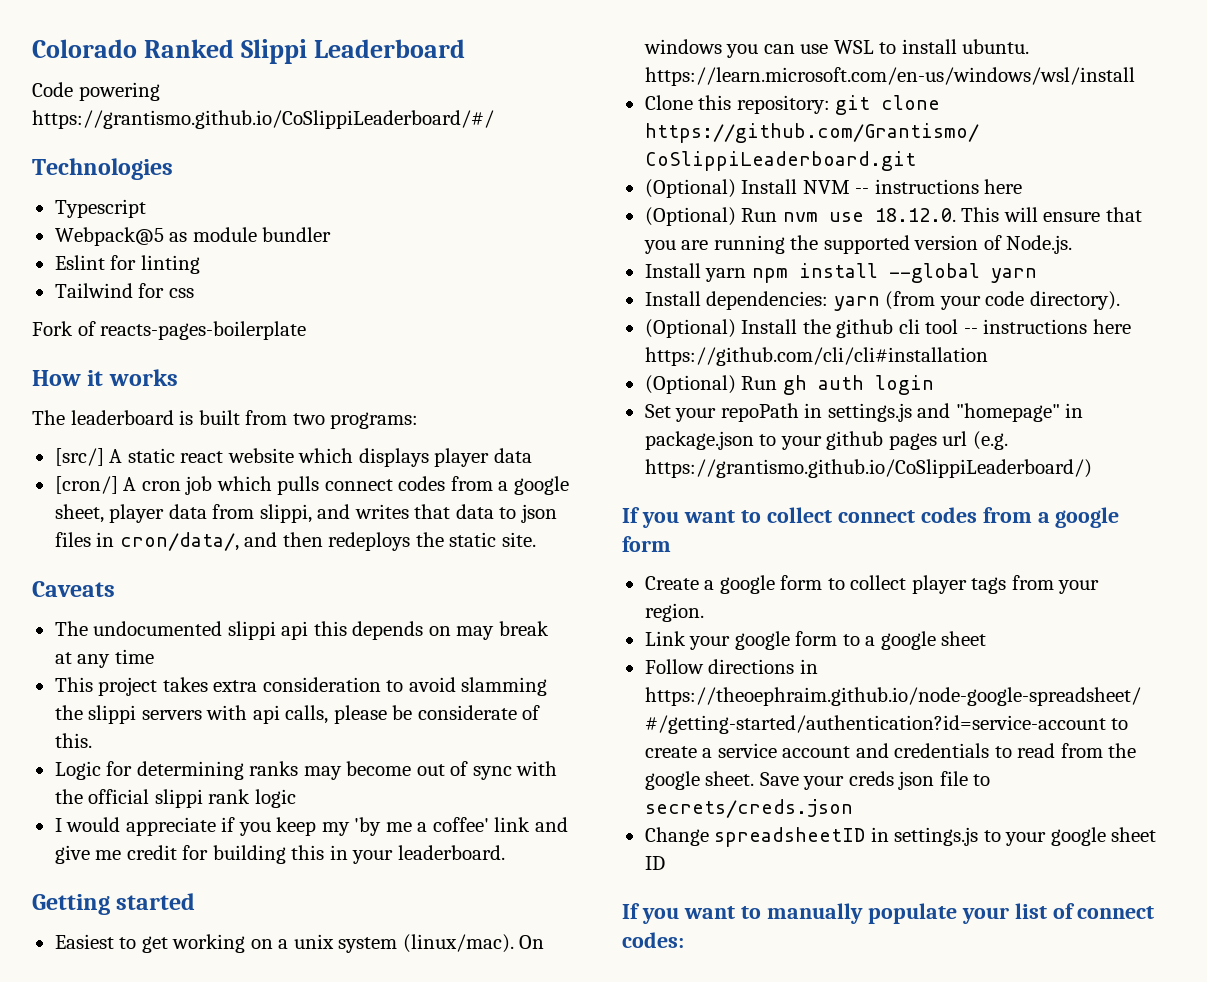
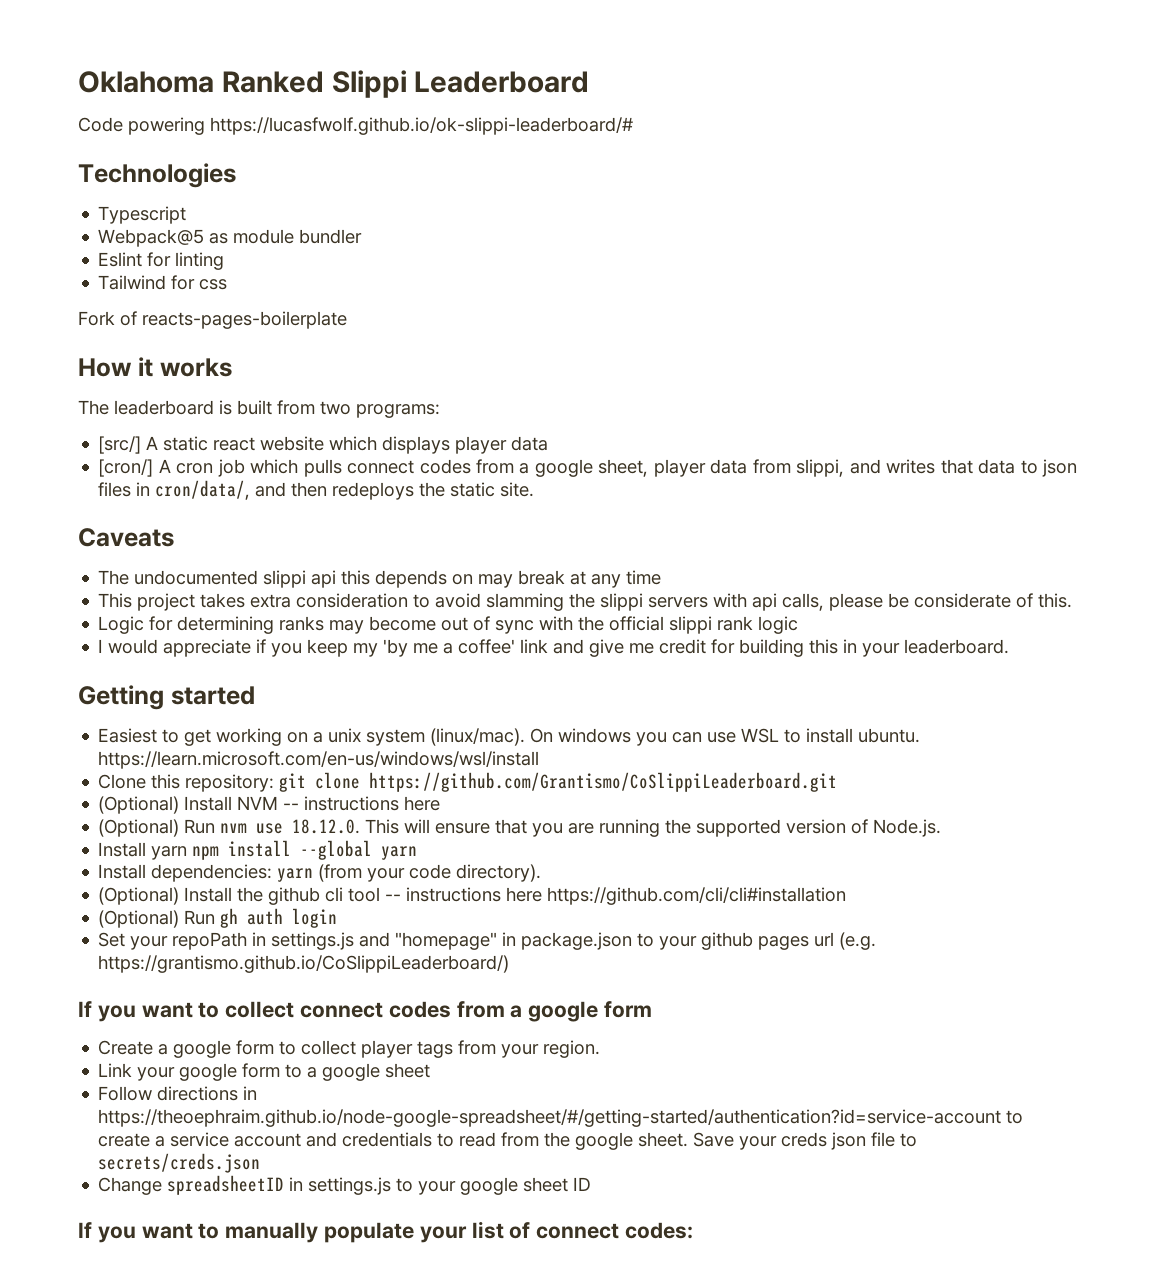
[32,39,137,58] Colorado -> [78,71,214,93] Oklahoma
[32,110,494,129] https://grantismo.github.io/CoSlippiLeaderboard/#/ -> [210,117,633,135] https://lucasfwolf.github.io/ok-slippi-leaderboard/#

